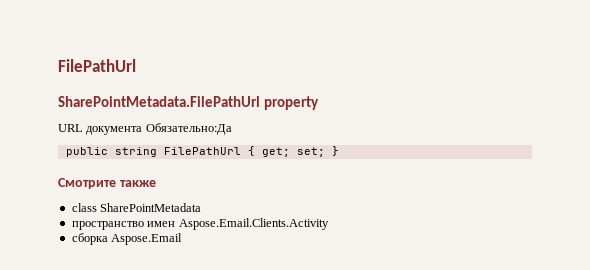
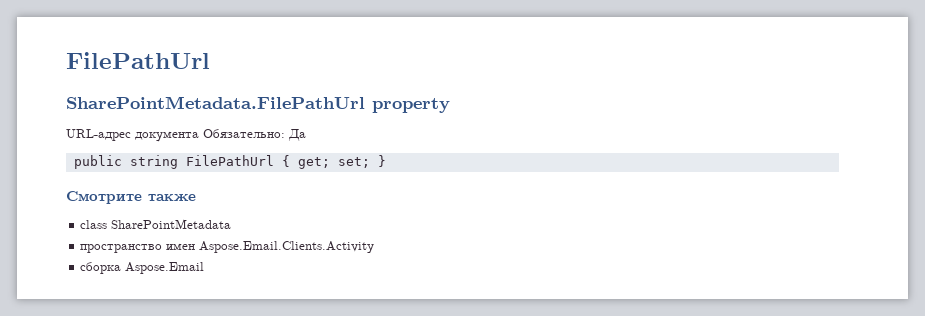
[58,123,232,135] URL документа Обязательно:Да -> [66,129,306,142] URL-адрес документа Обязательно: Да

